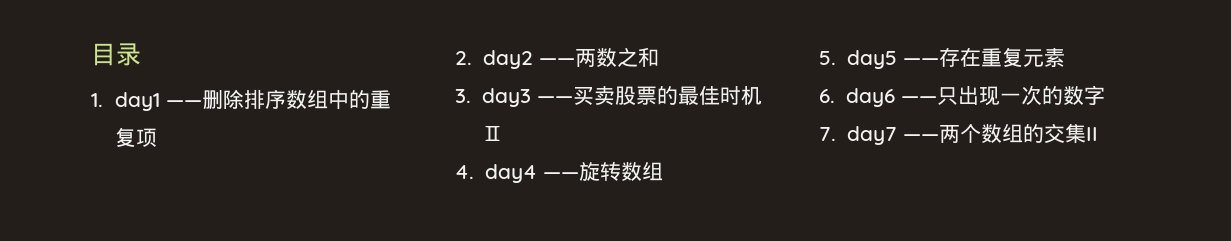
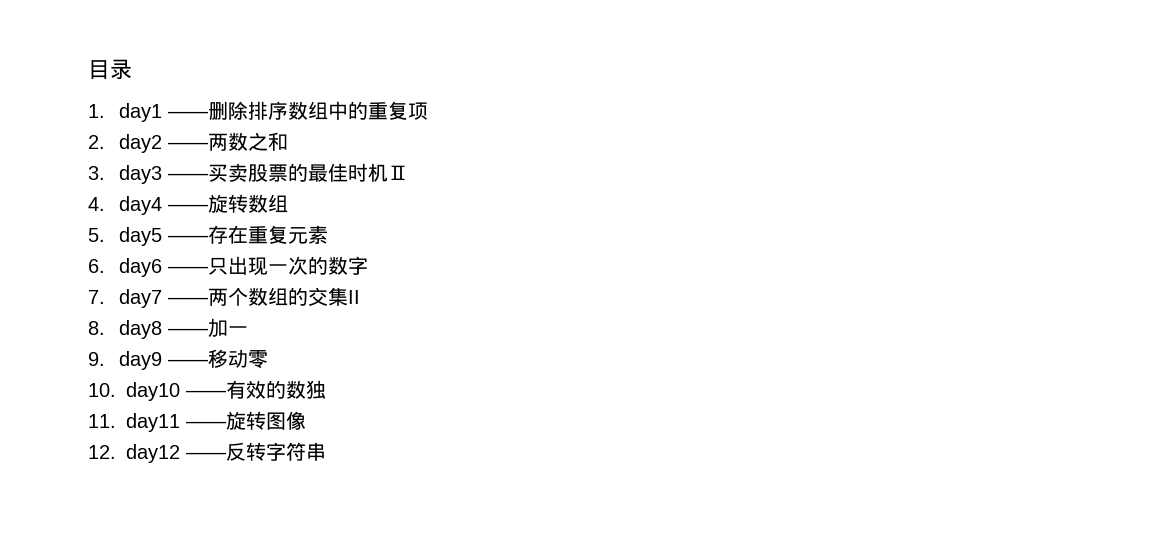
(1098, 134) none -> [88,318,249,339] [88,349,269,370] [88,380,326,401] [88,411,306,432] [88,442,326,463] // 8. day8 ——加一 // 9. day9 ——移动零 // 10. day10 ——有效的数独 // 11. day11 ——旋转图像 // 12. day12 ——反转字符串

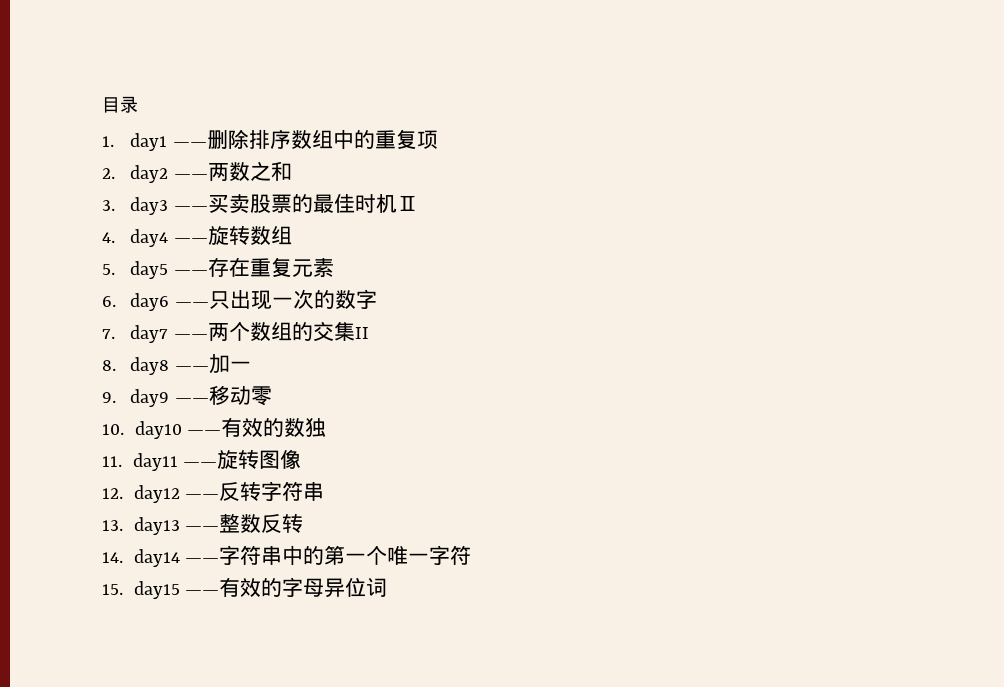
(326, 451) none -> [102,513,304,535] [102,545,472,567] [102,577,388,599] // 13. day13 ——整数反转 // 14. day14 ——字符串中的第一个唯一字符 // 15. day15 ——有效的字母异位词

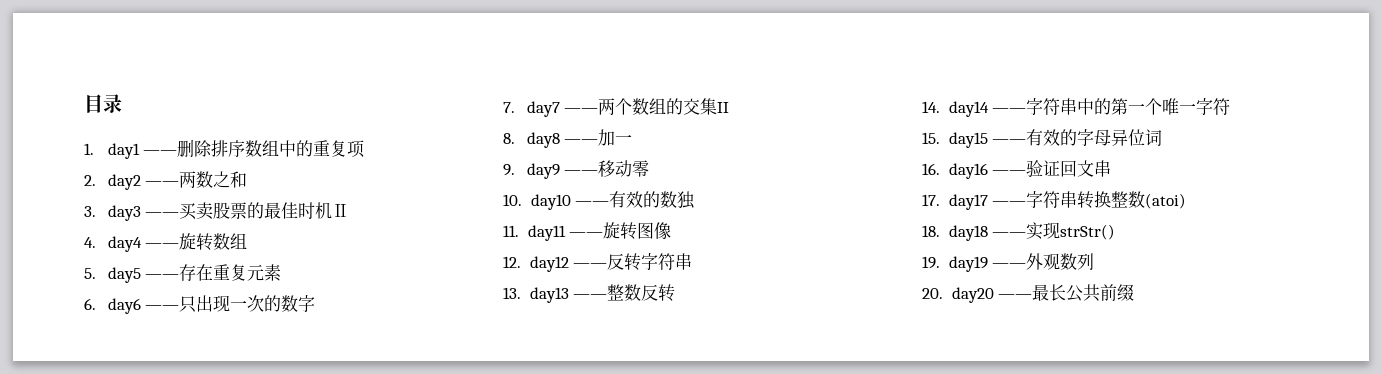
(388, 587) none -> [922,160,1112,179] [922,191,1187,210] [922,222,1116,241] [922,253,1095,272] [922,284,1135,303] // 16. day16 ——验证回文串 // 17. day17 ——字符串转换整数(atoi) // 18. day18 ——实现strStr() // 19. day19 ——外观数列 // 20. day20 ——最长公共前缀

